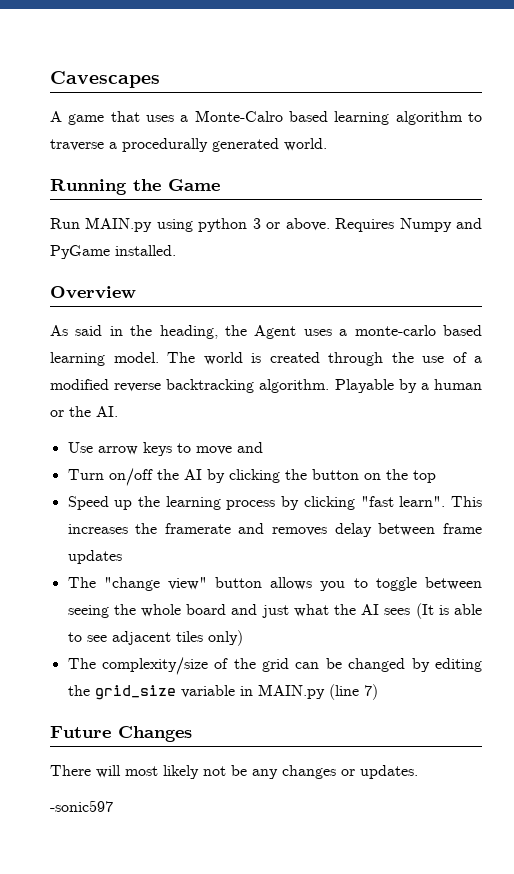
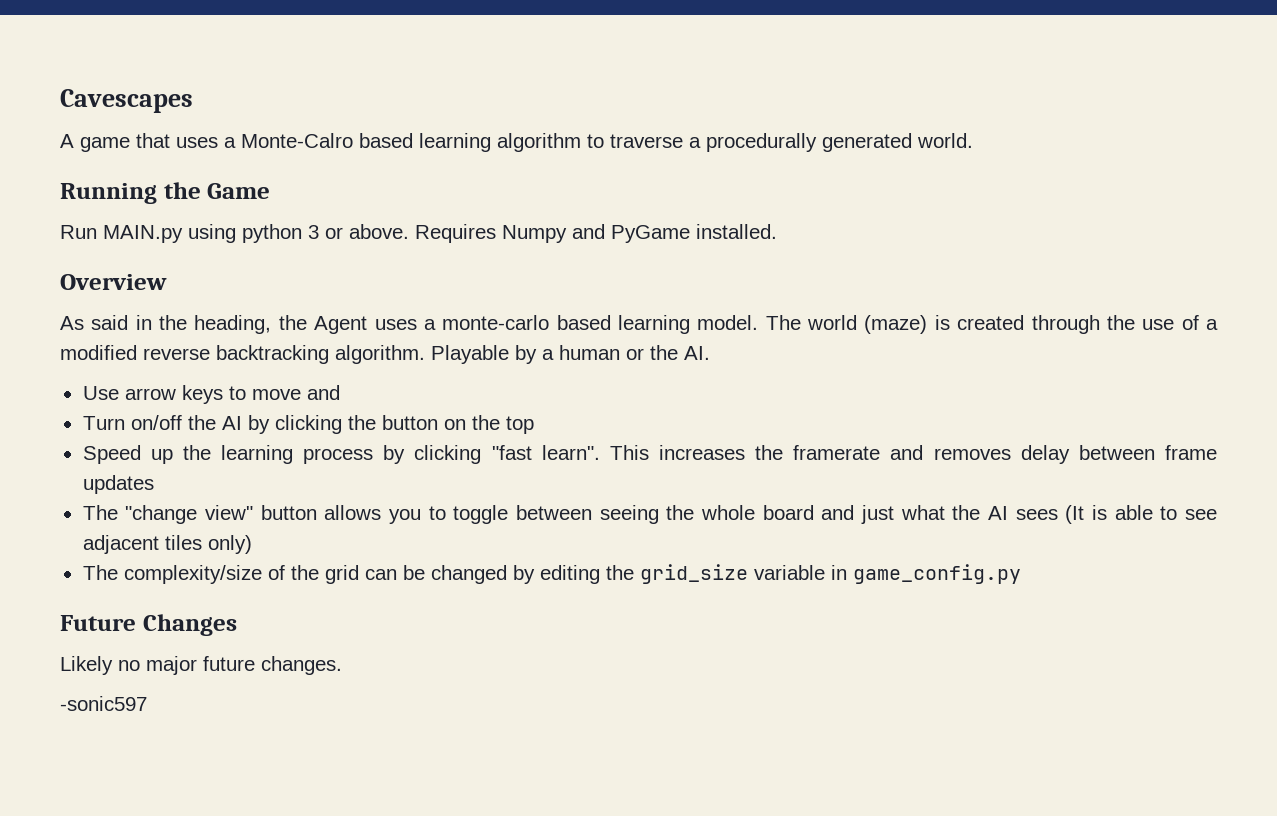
(243, 358) none -> [864,315,928,334] (maze)
[257,684,378,700] MAIN.py (line 7) -> [852,564,1021,584] game_config.py
[50,765,418,779] There will most likely not be any changes or updates. -> [60,656,342,675] Likely no major future changes.

